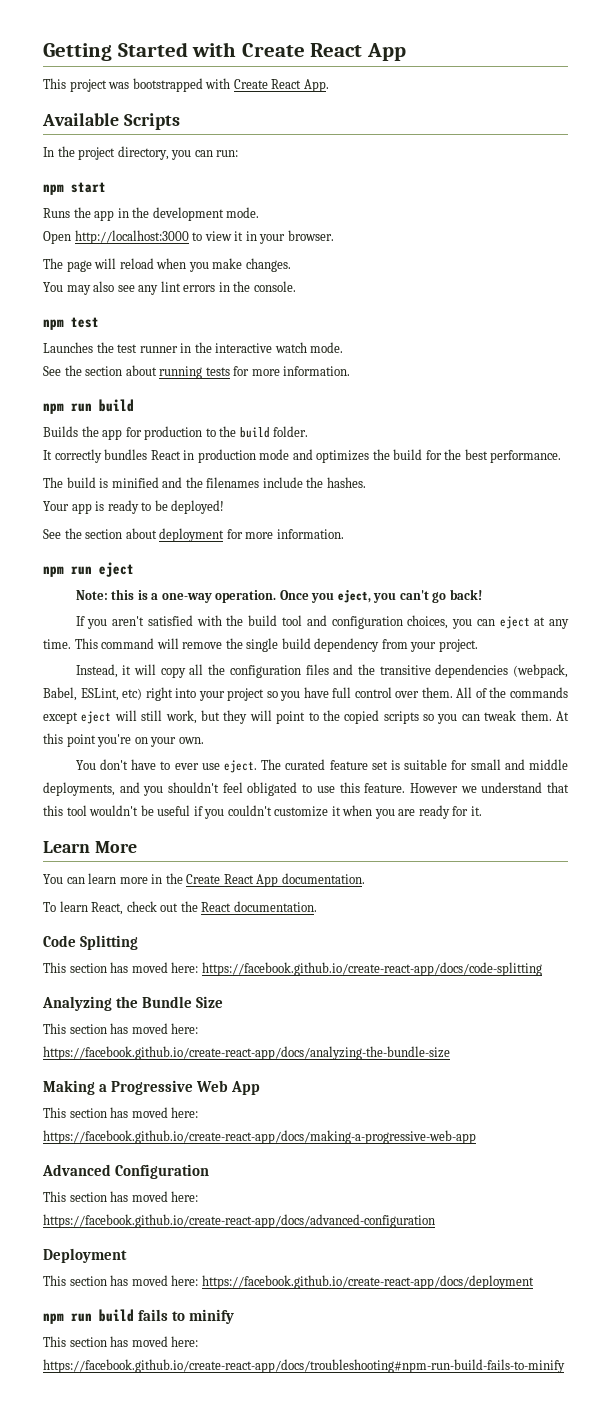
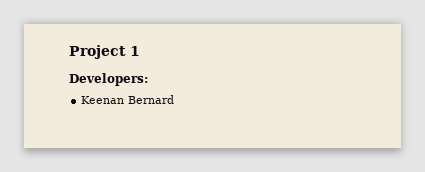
[43,42,406,61] [43,78,329,92] [42,113,180,130] [43,146,239,160] [43,182,106,195] [43,207,260,221] [43,230,334,244] [43,258,291,272] [43,281,296,295] [43,317,99,330] [43,342,344,353] [43,365,351,379] [43,399,134,414] [43,426,309,440] [43,449,562,463] [43,477,366,488] [43,500,225,514] [43,528,344,542] [43,562,134,577] [75,589,482,603] [75,615,570,629] [43,638,478,652] [75,664,568,678] [43,687,569,701] [43,710,570,724] [43,733,204,747] [75,759,569,773] [43,782,569,796] [43,805,482,819] [43,841,137,853] [43,873,365,887] [43,901,317,915] [43,935,139,950] [43,962,542,976] [42,996,224,1011] [43,1023,199,1034] [43,1046,450,1060] [43,1080,261,1095] [43,1107,199,1118] [43,1130,476,1144] [42,1164,210,1179] [43,1191,199,1202] [43,1214,435,1228] [43,1248,127,1263] [43,1275,534,1289] [43,1309,235,1324] [43,1336,199,1347] [43,1359,565,1373] Getting Started with Create React App // This project was bootstrapped with Create React App. // Available Scripts // In the project directory, you can run: // npm start // Runs the app in the development mode. // Open http://localhost:3000 to view it in your browser. // The page will reload when you make changes. // You may also see any lint errors in the console. // npm test // Launches the test runner in the interactive watch mode. // See the section about running tests for more information. // npm run build // Builds the app for production to the build folder. // It correctly bundles React in production mode and optimizes the build for the best performance. // The build is minified and the filenames include the hashes. // Your app is ready to be deployed! // See the section about deployment for more information. // npm run eject // Note: this is a one-way operation. Once you eject, you can't go back! // If you aren't satisfied with the build tool and configuration choices, you can eject at any time. This command will remove the single build dependency from your project. // Instead, it will copy all the configuration files and the transitive dependencies (webpack, Babel, ESLint, etc) right into your project so you have full control over them. All of the commands except eject will still work, but they will point to the copied scripts so you can tweak them. At this point you're on your own. // You don't have to ever use eject. The curated feature set is suitable for small and middle deployments, and you shouldn't feel obligated to use this feature. However we understand that this tool wouldn't be useful if you couldn't customize it when you are ready for it. // Learn More // You can learn more in the Create React App documentation. // To learn React, check out the React documentation. // Code Splitting // This section has moved here: https://facebook.github.io/create-react-app/docs/code-splitting // Analyzing the Bundle Size // This section has moved here: https://facebook.github.io/create-react-app/docs/analyzing-the-bundle-size // Making a Progressive Web App // This section has moved here: https://facebook.github.io/create-react-app/docs/making-a-progressive-web-app // Advanced Configuration // This section has moved here: https://facebook.github.io/create-react-app/docs/advanced-configuration // Deployment // This section has moved here: https://facebook.github.io/create-react-app/docs/deployment // npm run build fails to minify // This section has moved here: https://facebook.github.io/create-react-app/docs/troubleshooting#npm-run-build-fails-to-minify -> [69,45,140,59] [69,73,148,86] [81,95,175,104] Project 1 // Developers: // Keenan Bernard

